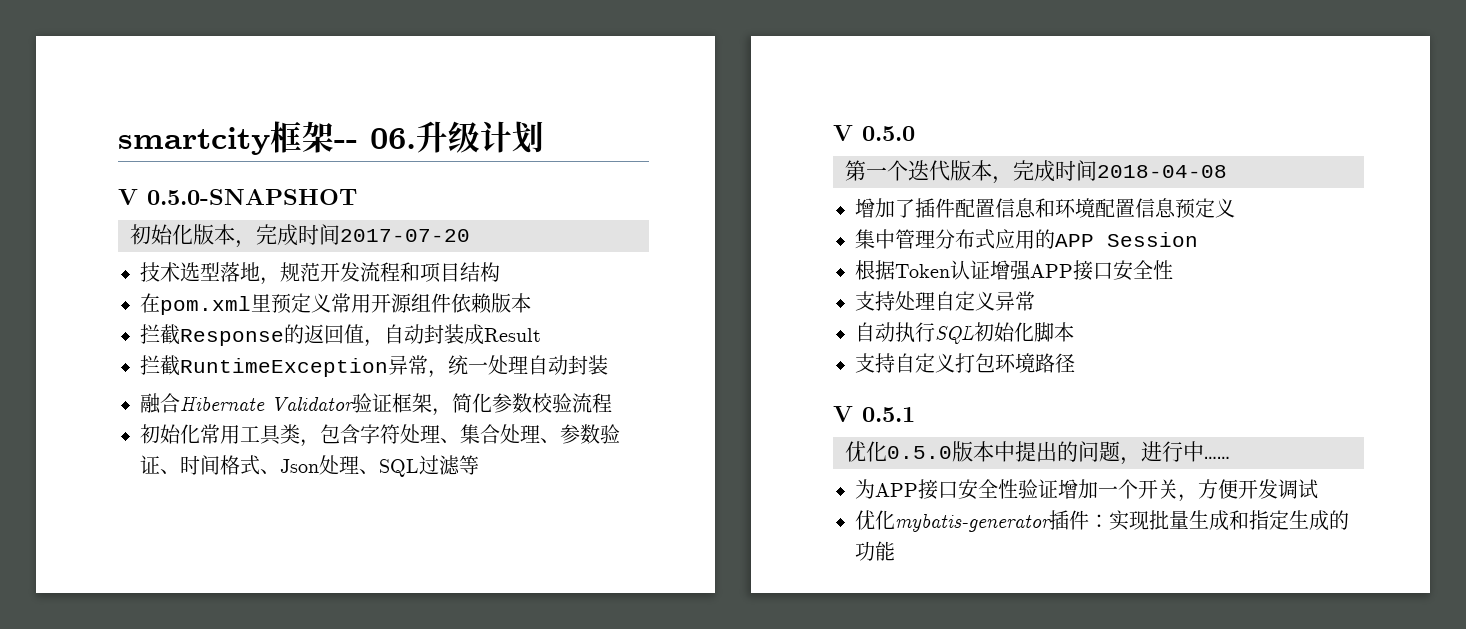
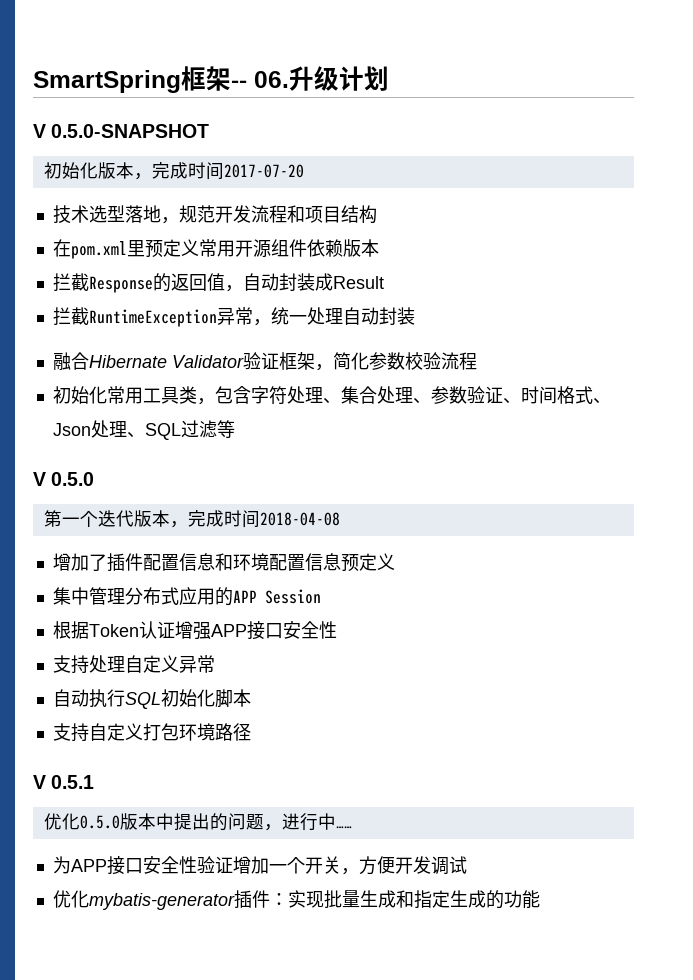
[118,127,270,155] smartcity -> [33,70,181,93] SmartSpring

